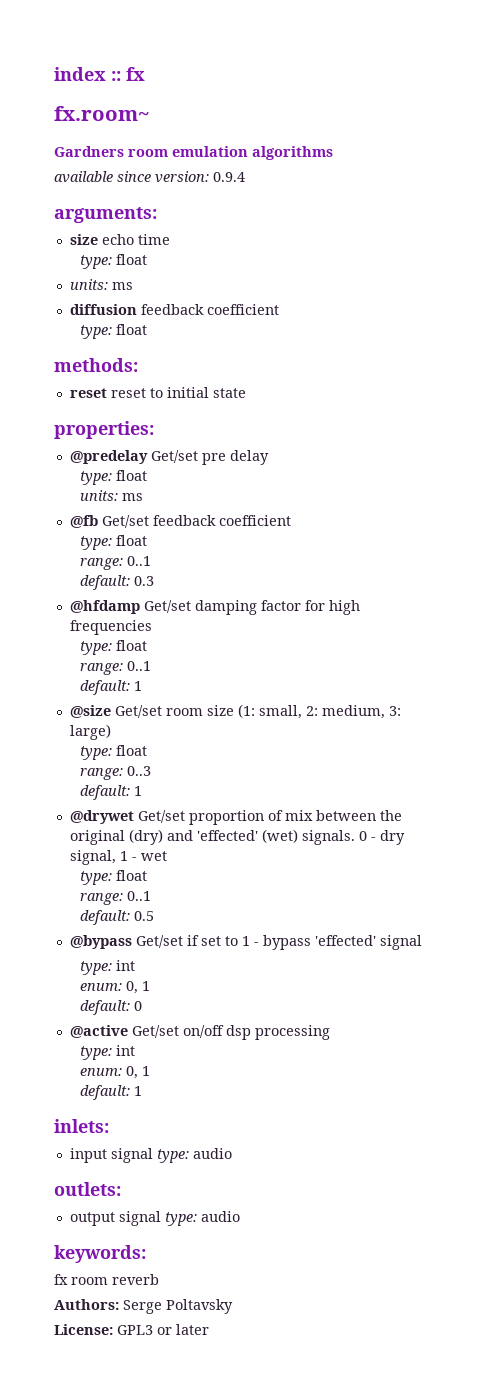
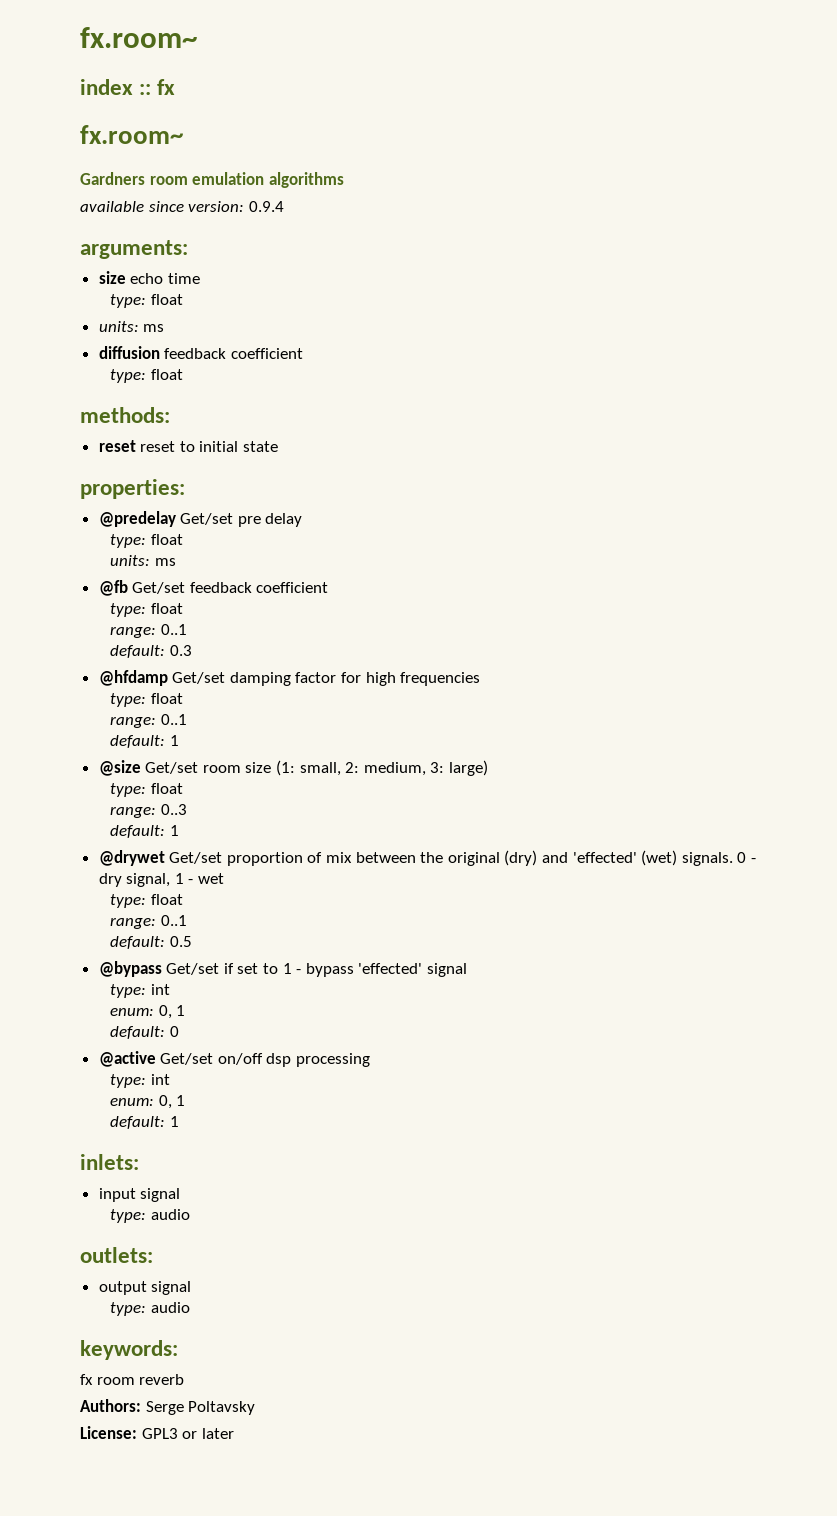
(54, 74) none -> [80,27,197,48] fx.room~ //
(153, 1155) none -> (181, 1195) //
(161, 1218) none -> (192, 1288) //

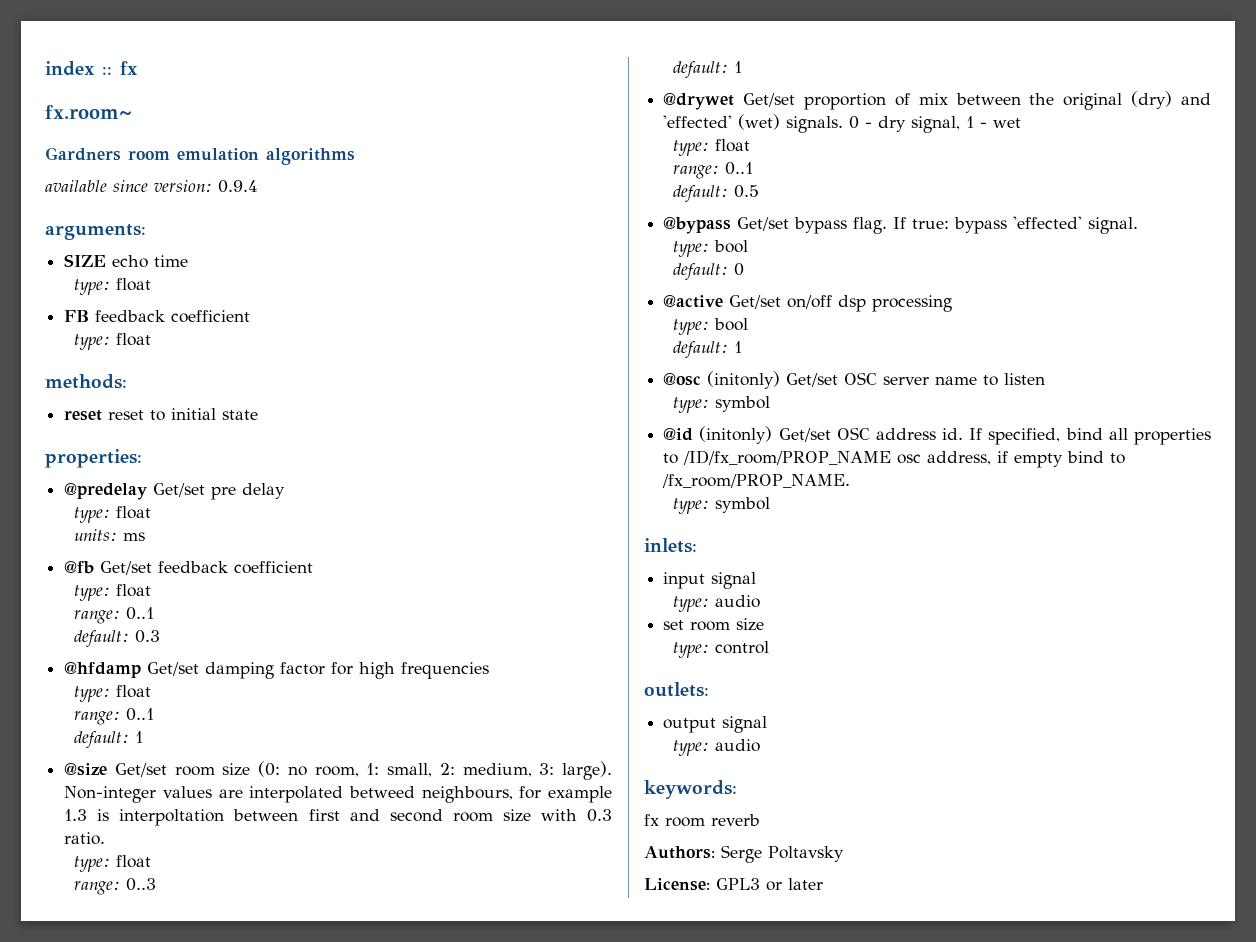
[80,27,197,48] fx.room~ // -> (45, 68) none
[98,271,126,284] size -> [64,254,107,267] SIZE
[98,321,165,332] [98,346,160,359] units: ms // diffusion -> [64,310,90,322] FB
[276,760,489,776] (1: small, 2: medium, 3: large) -> [258,761,613,780] [64,786,612,803] [64,809,612,826] [64,832,106,845] (0: no room, 1: small, 2: medium, 3: large). Non-integer values are interpolated betweed neighbours, for example 1.3 is interpoltation between first and second room size with 0.3 ratio.
[223,963,302,974] if set to 1 - -> [794,217,950,234] bypass flag. If true:
[427,963,468,977] [110,984,170,998] [110,1005,186,1019] signal // type: int // enum: 0, 1 -> [1088,217,1139,234] [672,240,748,257] signal. // type: bool
[150,1074,170,1085] [110,1095,186,1109] [110,1116,179,1129] int // enum: 0, 1 // default: 1 -> [713,318,748,331] [672,341,742,358] [663,371,1046,389] [672,396,770,413] [663,426,1211,445] [663,450,1126,468] [662,474,851,488] [672,497,770,514] bool // default: 1 // @osc (initonly) Get/set OSC server name to listen // type: symbol // @id (initonly) Get/set OSC address id. If specified, bind all properties to /ID/fx_room/PROP_NAME osc address, if empty bind to /fx_room/PROP_NAME. // type: symbol
(190, 1214) none -> [663,618,765,631] [672,641,769,658] // set room size // type: control

